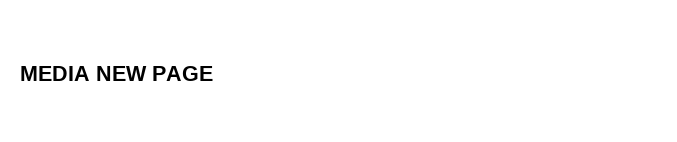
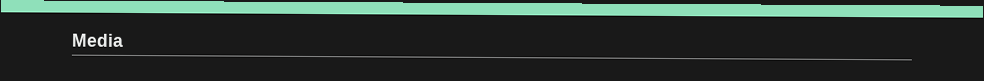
[20,66,213,81] MEDIA NEW PAGE -> [71,33,124,47] Media

